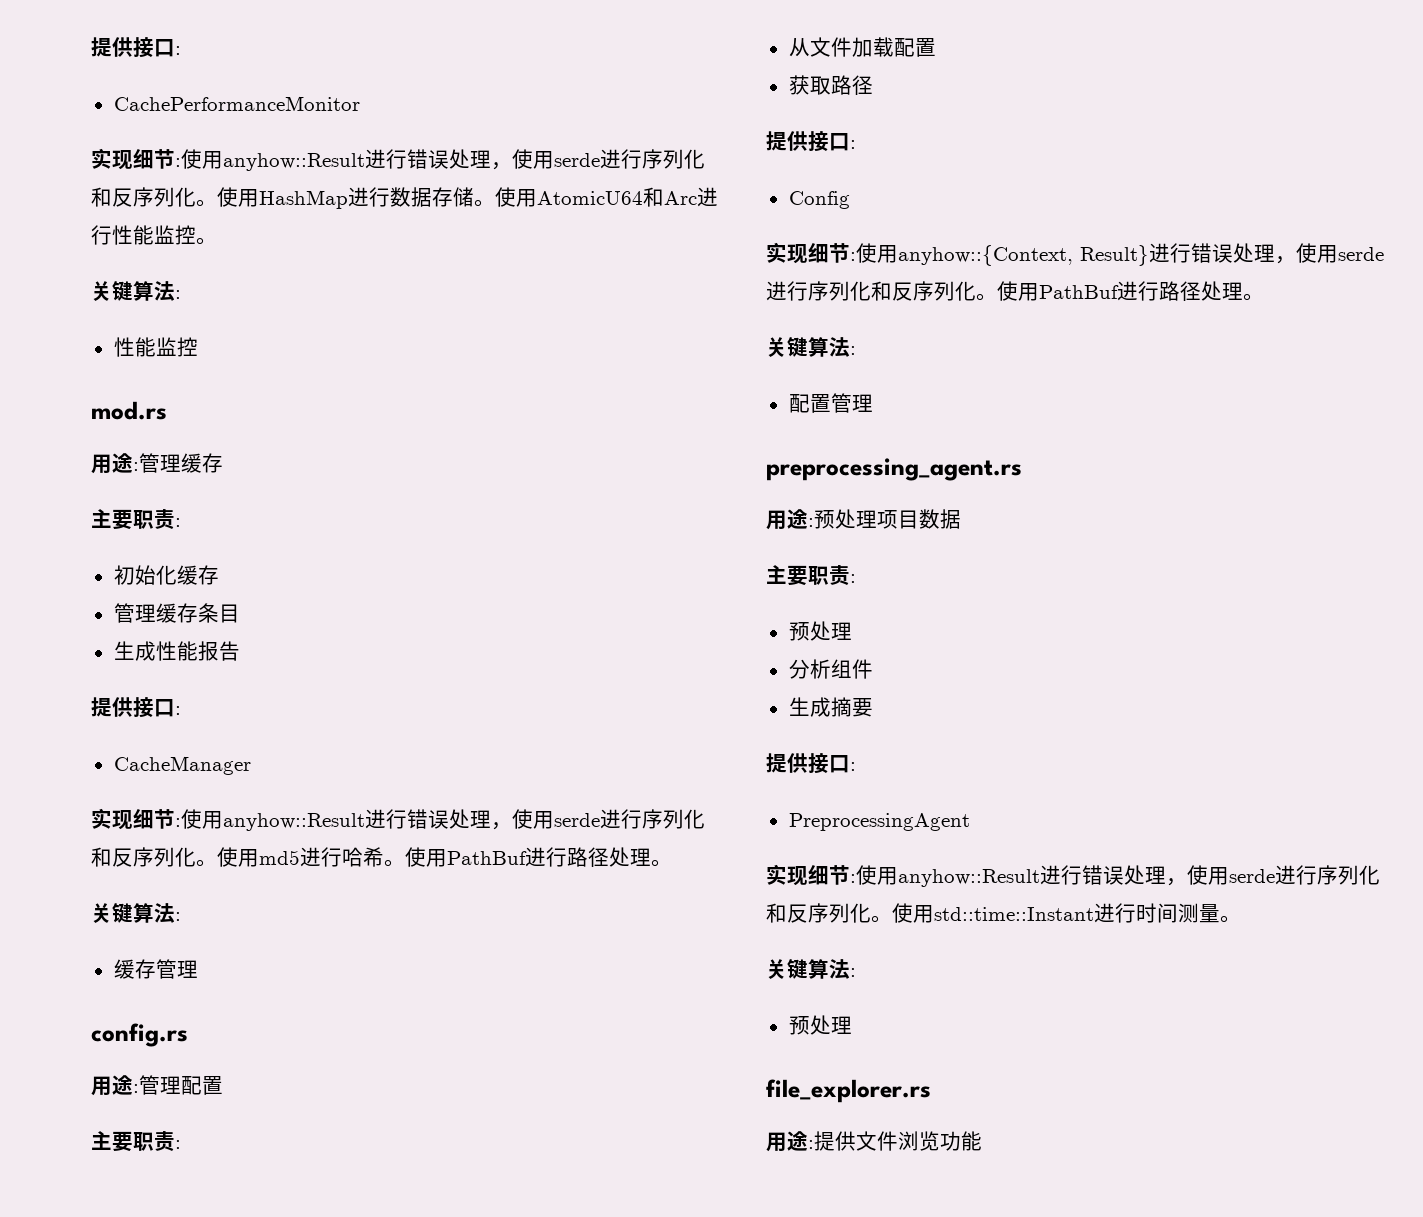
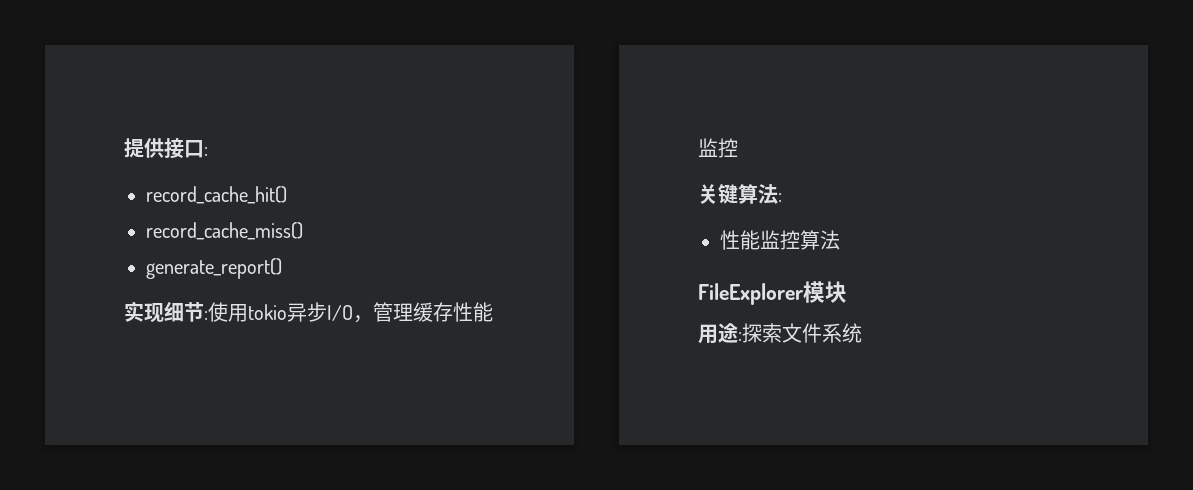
[91,37,181,58] [113,96,360,111] [91,148,705,171] [91,187,718,209] [91,225,217,245] 提供接口: // CachePerformanceMonitor // 实现细节:使用anyhow::Result进行错误处理，使用serde进行序列化和反序列化。使用HashMap进行数据存储。使用AtomicU64和Arc进行性能监控。 -> [124,138,208,159] [146,186,287,204] [146,222,303,240] [146,258,282,279] [124,301,493,323] [698,138,738,158] 提供接口: // record_cache_hit() // record_cache_miss() // generate_report() // 实现细节:使用tokio异步I/O，管理缓存性能监控
[91,401,167,420] [91,453,223,474] [91,509,181,530] [113,565,219,585] [113,603,240,623] [113,641,240,661] [91,697,181,718] [113,756,251,775] [91,808,705,831] [91,847,672,867] [91,903,181,923] [113,959,198,979] [91,1023,188,1047] [91,1075,223,1096] [91,1131,181,1152] [788,37,936,57] [788,75,873,95] [766,131,856,152] [788,191,850,209] [766,242,1384,266] [766,281,1264,301] [766,337,856,357] [788,393,873,413] [766,458,1022,481] [766,509,961,530] [766,565,856,586] [788,621,852,641] [788,659,873,679] [788,697,873,717] [766,753,856,774] [788,813,970,831] [766,864,1380,887] [766,903,1241,923] [766,959,856,979] [788,1015,852,1035] [766,1079,931,1103] [766,1131,982,1152] // mod.rs // 用途:管理缓存 // 主要职责: // 初始化缓存 // 管理缓存条目 // 生成性能报告 // 提供接口: // CacheManager // 实现细节:使用anyhow::Result进行错误处理，使用serde进行序列化和反序列化。使用md5进行哈希。使用PathBuf进行路径处理。 // 关键算法: // 缓存管理 // config.rs // 用途:管理配置 // 主要职责: // 从文件加载配置 // 获取路径 // 提供接口: // Config // 实现细节:使用anyhow::{Context, Result}进行错误处理，使用serde进行序列化和反序列化。使用PathBuf进行路径处理。 // 关键算法: // 配置管理 // preprocessing_agent.rs // 用途:预处理项目数据 // 主要职责: // 预处理 // 分析组件 // 生成摘要 // 提供接口: // PreprocessingAgent // 实现细节:使用anyhow::Result进行错误处理，使用serde进行序列化和反序列化。使用std::time::Instant进行时间测量。 // 关键算法: // 预处理 // file_explorer.rs // 用途:提供文件浏览功能 -> [800,230,840,250] [698,281,847,305] [698,323,862,344] 算法 // FileExplorer模块 // 用途:探索文件系统

